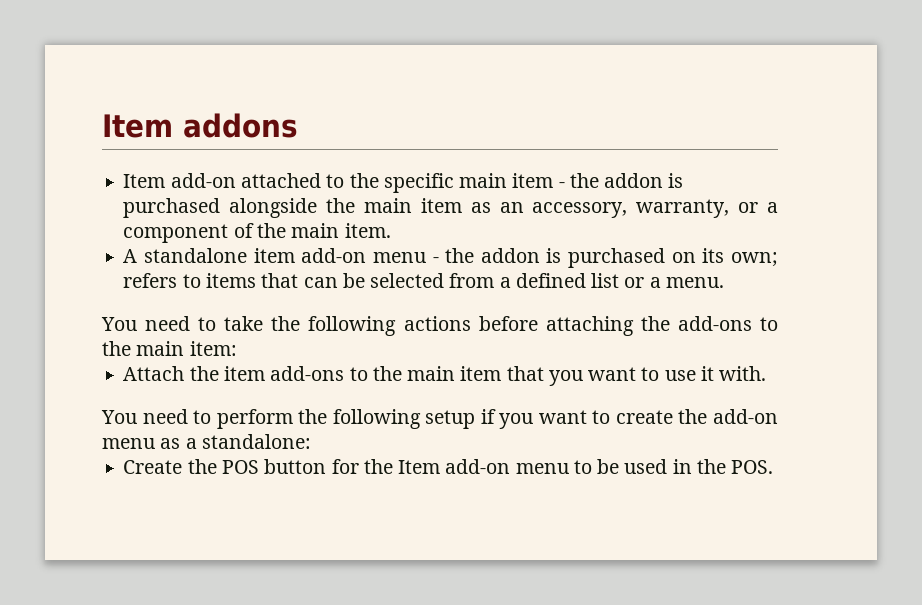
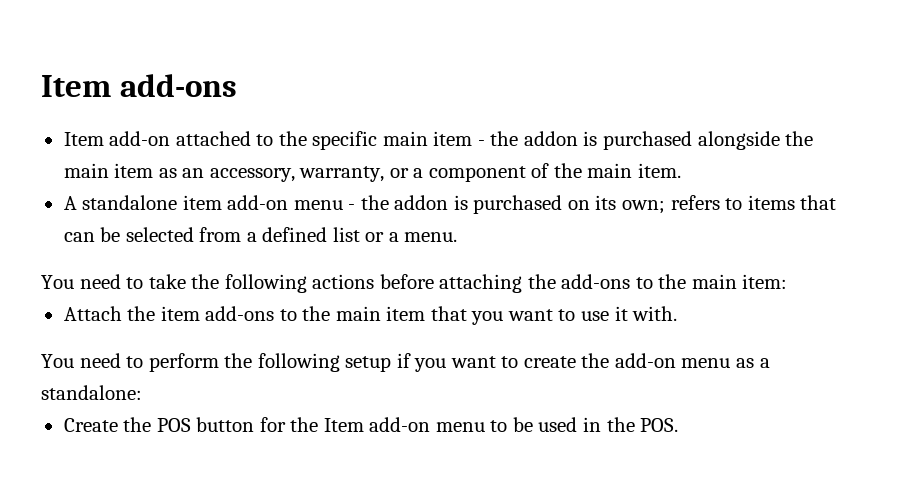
[102,113,298,138] Item addons -> [41,74,237,97] Item add-ons

